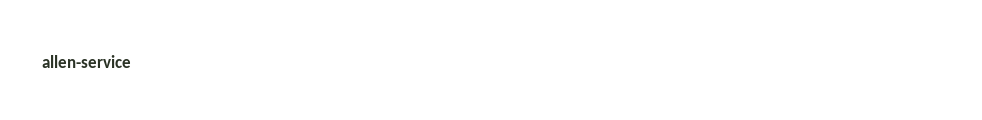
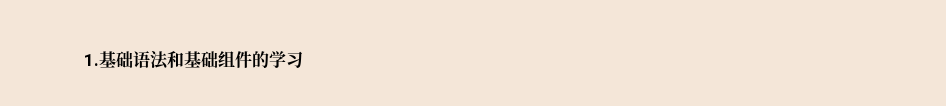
[42,55,131,68] allen-service -> [84,51,303,70] 1.基础语法和基础组件的学习

